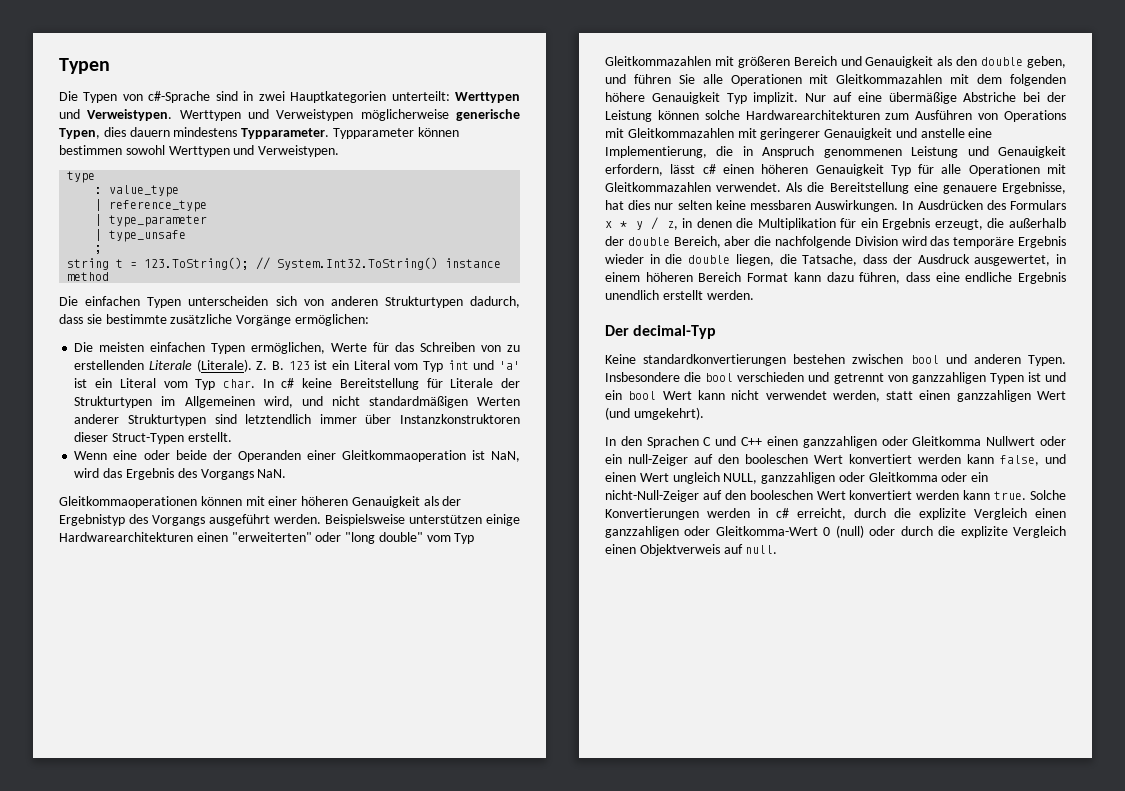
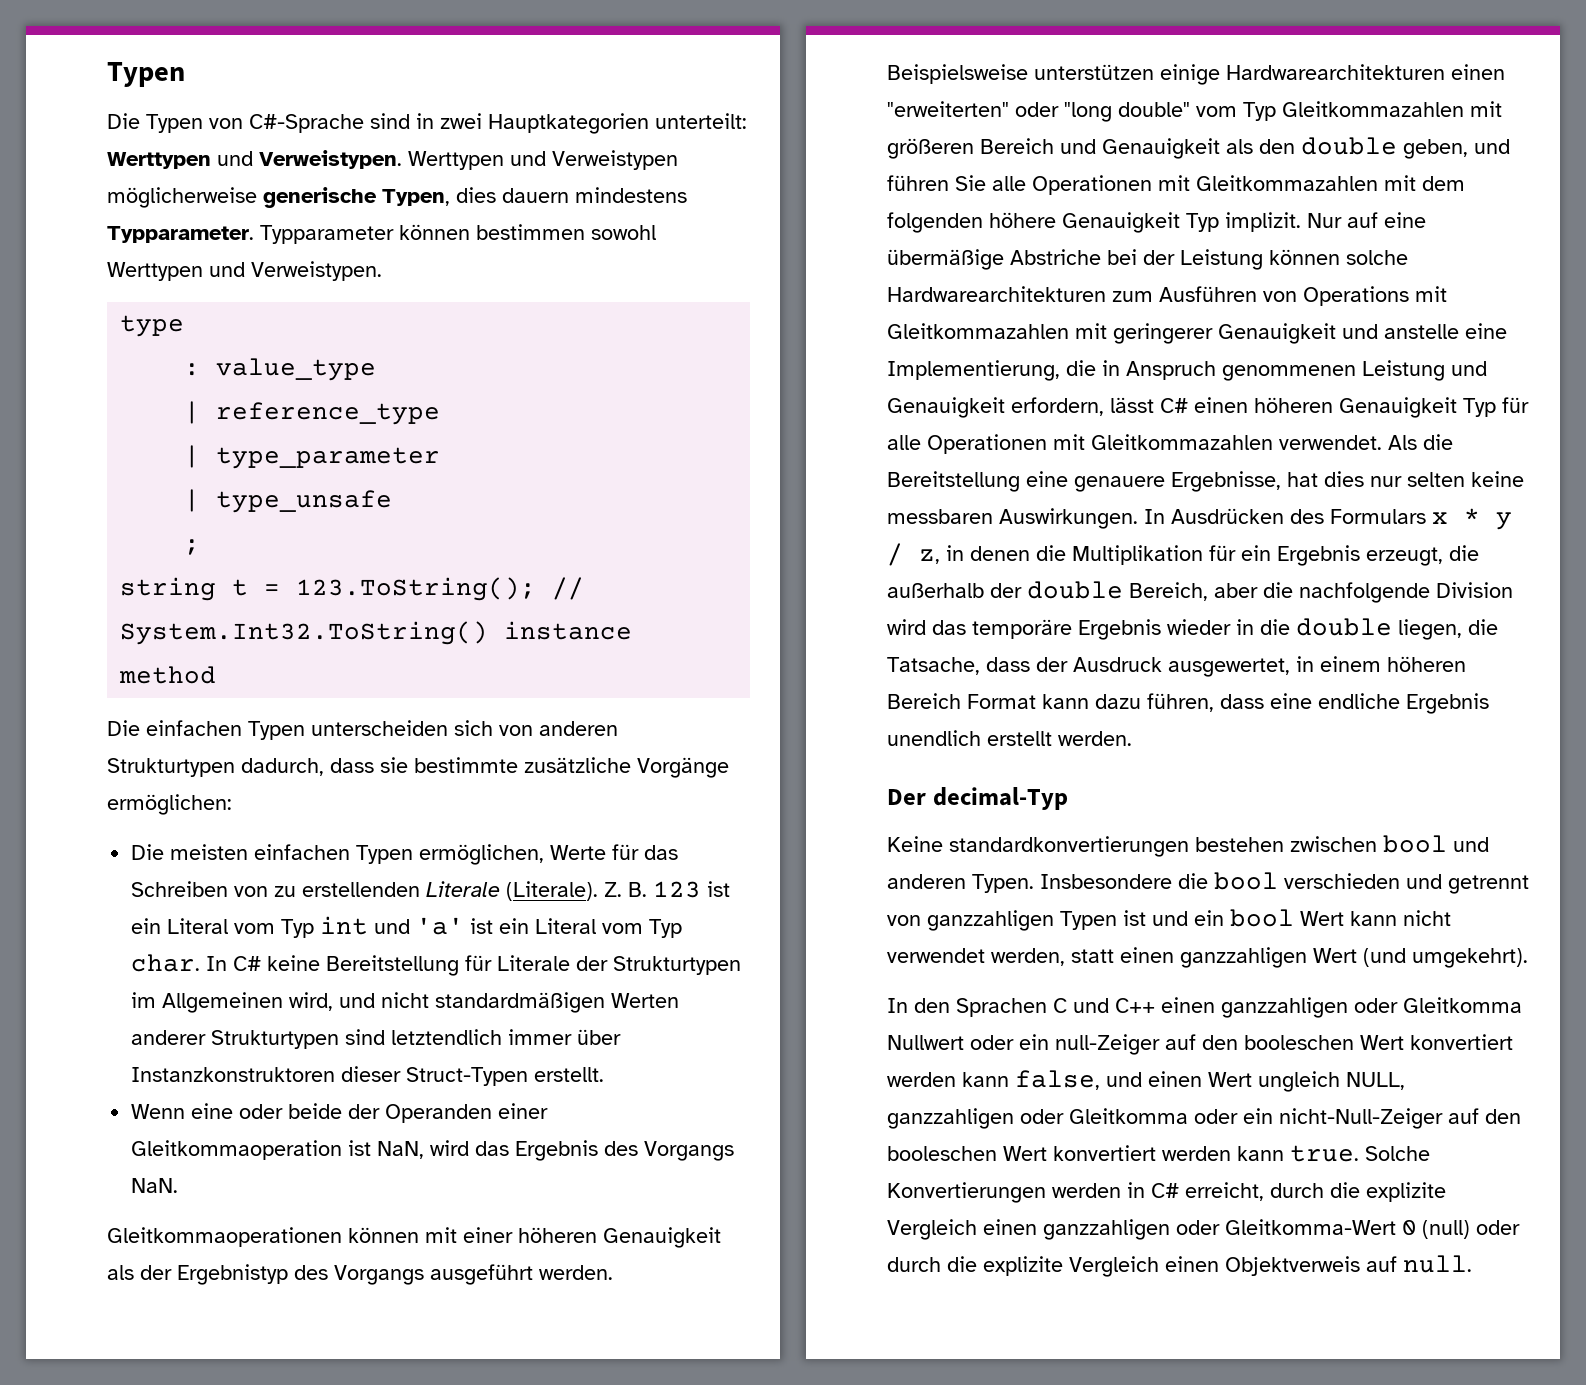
[148,91,211,103] c#-Sprache -> [249,114,364,133] C#-Sprache
[281,378,295,388] c# -> [233,956,262,971] C#
[702,164,716,174] c# -> [1160,398,1188,413] C#
[776,508,789,518] c# -> [1151,1183,1179,1198] C#

